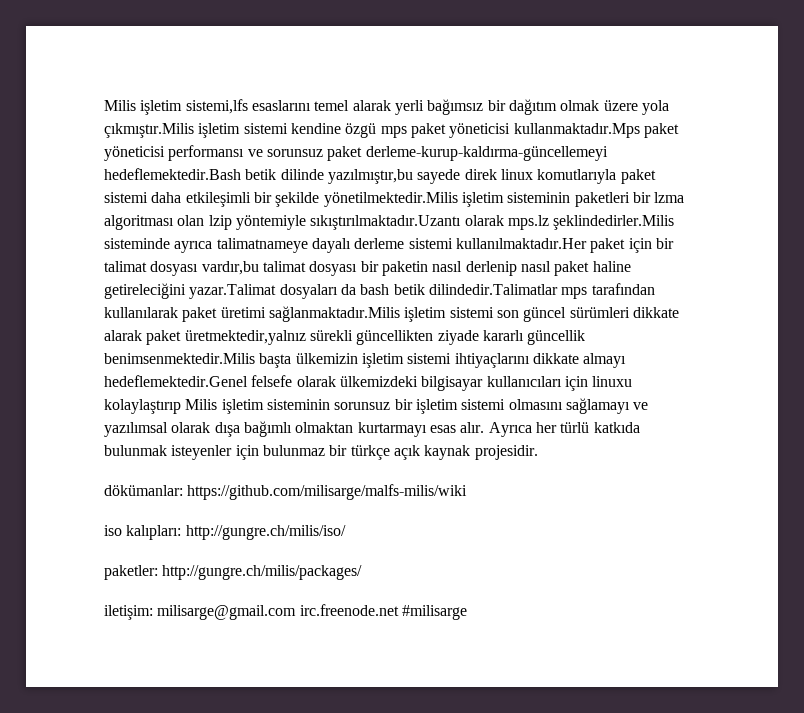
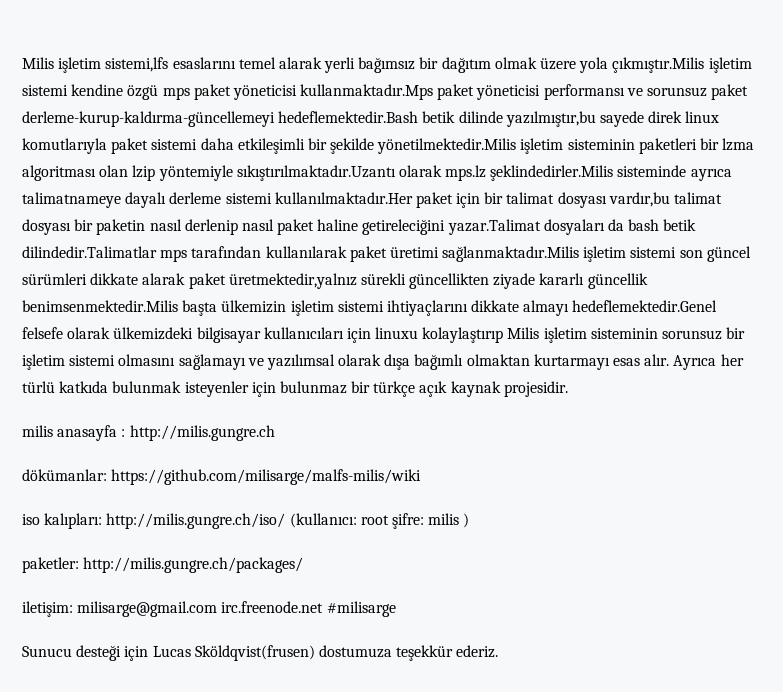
(538, 452) none -> [22,425,275,441] // milis anasayfa : http://milis.gungre.ch
[185,525,346,540] http://gungre.ch/milis/iso/ -> [106,513,470,529] http://milis.gungre.ch/iso/ (kullanıcı: root şifre: milis )
[162,565,363,580] http://gungre.ch/milis/packages/ -> [83,557,304,573] http://milis.gungre.ch/packages/
(467, 612) none -> [22,645,499,661] // Sunucu desteği için Lucas Sköldqvist(frusen) dostumuza teşekkür ederiz.

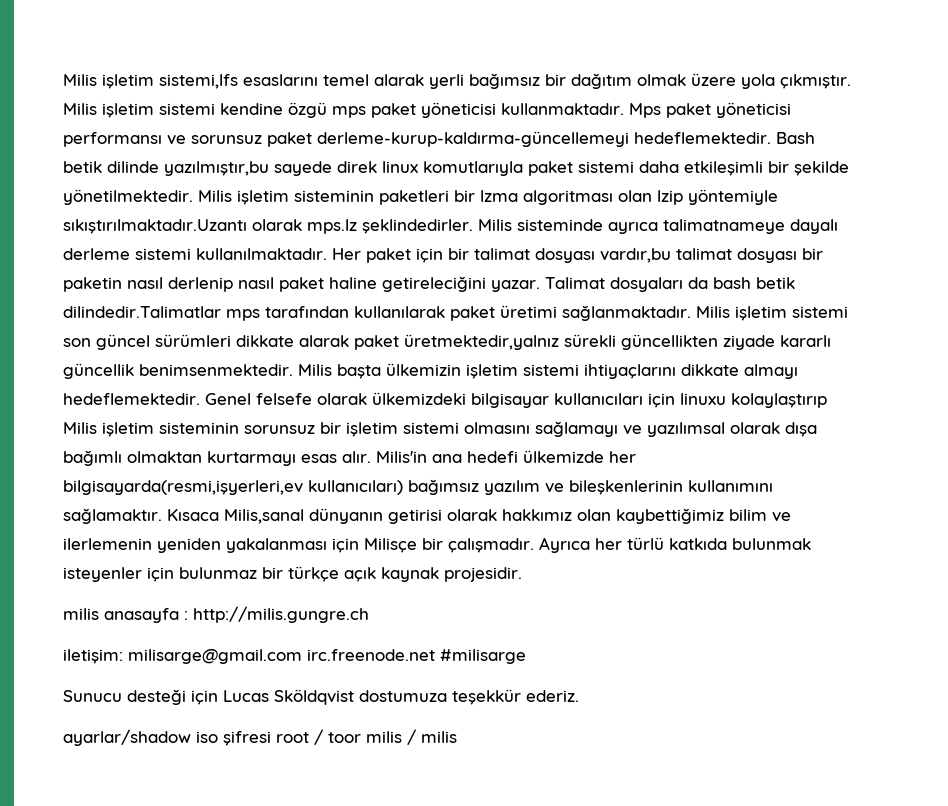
[612,57,705,73] çıkmıştır.Milis -> [780,74,851,89] [63,103,97,115] çıkmıştır. Milis
[300,84,434,100] kullanmaktadır.Mps -> [501,103,661,118] kullanmaktadır. Mps
[278,111,419,123] hedeflemektedir.Bash -> [634,132,815,144] hedeflemektedir. Bash
[377,138,517,154] yönetilmektedir.Milis -> [63,189,232,205] yönetilmektedir. Milis
[490,165,614,181] şeklindedirler.Milis -> [362,219,512,234] şeklindedirler. Milis
[274,192,413,204] kullanılmaktadır.Her -> [196,248,361,260] kullanılmaktadır. Her
[447,219,541,235] yazar.Talimat -> [491,277,605,292] yazar. Talimat
[442,246,580,262] sağlanmaktadır.Milis -> [562,305,730,321] sağlanmaktadır. Milis
[22,300,178,312] benimsenmektedir.Milis -> [139,364,332,376] benimsenmektedir. Milis
[572,300,718,312] hedeflemektedir.Genel -> [63,393,251,405] hedeflemektedir. Genel
(670, 360) none -> [376,450,636,463] [63,479,773,495] [63,508,791,524] [63,538,534,553] Milis'in ana hedefi ülkemizde her bilgisayarda(resmi,işyerleri,ev kullanıcıları) bağımsız yazılım ve bileşkenlerinin kullanımını sağlamaktır. Kısaca Milis,sanal dünyanın getirisi olarak hakkımız olan kaybettiğimiz bilim ve ilerlemenin yeniden yakalanması için Milisçe bir çalışmadır.
[22,469,422,485] [22,513,470,529] [22,557,304,573] // dökümanlar: https://github.com/milisarge/malfs-milis/wiki // iso kalıpları: http://milis.gungre.ch/iso/ (kullanıcı: root şifre: milis ) // paketler: http://milis.gungre.ch/packages/ -> (369, 614) none
[194,645,315,661] Sköldqvist(frusen) -> [274,689,354,705] Sköldqvist
(499, 651) none -> [63,729,457,746] // ayarlar/shadow iso şifresi root / toor milis / milis

